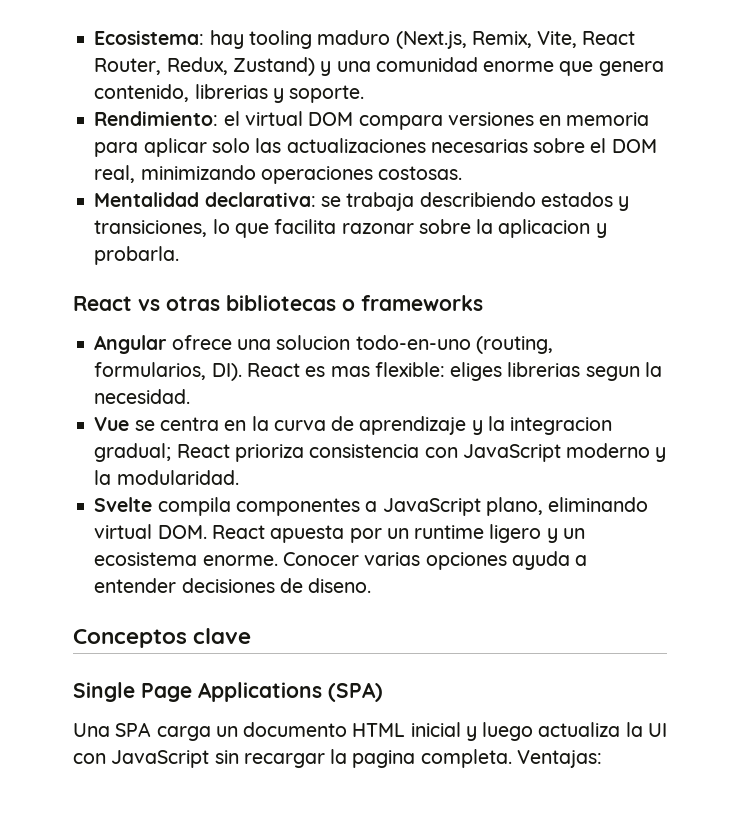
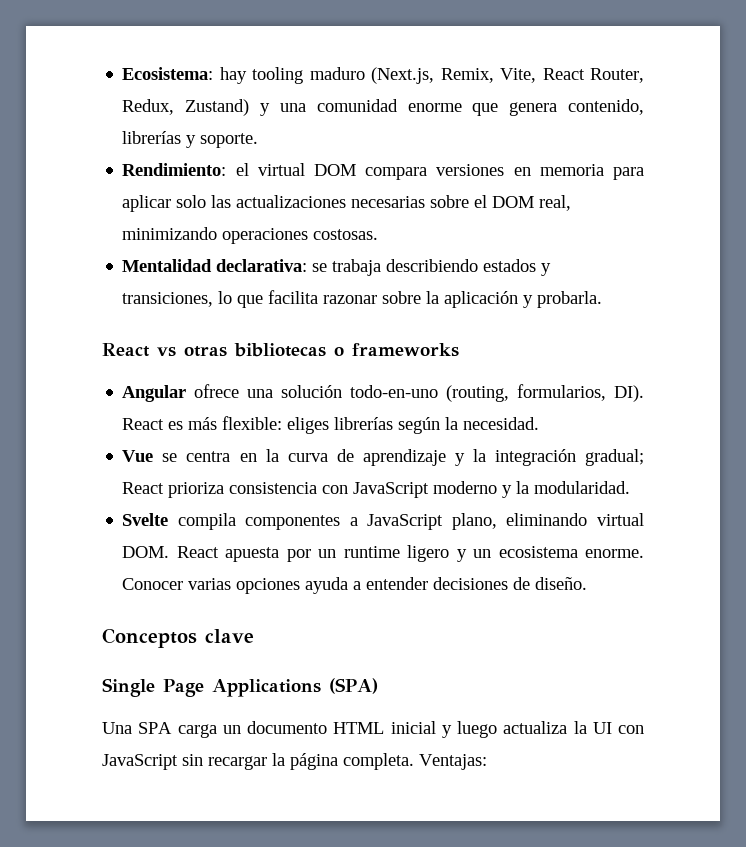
[194,84,268,99] librerias -> [122,131,182,144] librerías
[498,219,591,238] aplicacion -> [444,291,519,308] aplicación
[276,335,351,350] solucion -> [281,385,343,398] solución
[330,366,370,377] mas -> [188,417,218,430] más
[507,362,640,381] librerias segun -> [334,417,441,434] librerías según
[510,417,613,435] integracion -> [494,449,576,466] integración
[308,578,372,593] diseno. -> [535,577,588,590] diseño.
[352,750,416,768] pagina -> [290,753,338,770] página

